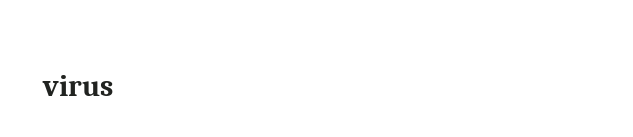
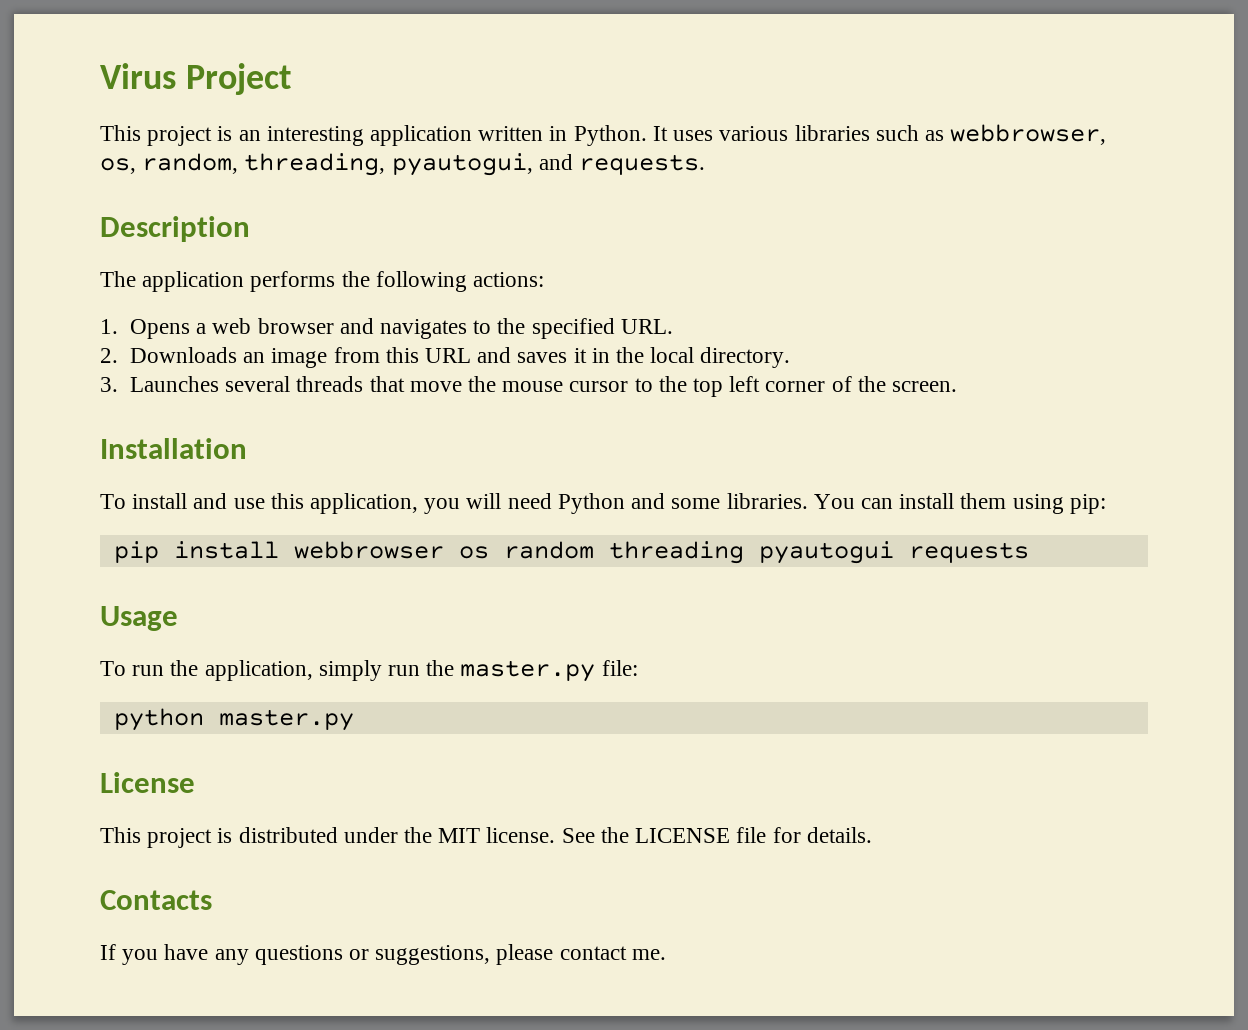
[42,75,113,96] virus -> [100,63,291,95] [100,124,1107,146] [100,153,706,176] [100,216,250,242] [100,271,545,292] [100,318,673,339] [100,347,791,368] [100,376,958,397] [100,438,247,459] [100,493,1106,514] [113,541,1029,564] [100,606,178,631] [100,660,638,682] [113,708,354,731] [100,772,195,793] [100,827,872,848] [100,890,212,910] [100,944,666,965] Virus Project // This project is an interesting application written in Python. It uses various libraries such as webbrowser, os, random, threading, pyautogui, and requests. // Description // The application performs the following actions: // 1. Opens a web browser and navigates to the specified URL. // 2. Downloads an image from this URL and saves it in the local directory. // 3. Launches several threads that move the mouse cursor to the top left corner of the screen. // Installation // To install and use this application, you will need Python and some libraries. You can install them using pip: // pip install webbrowser os random threading pyautogui requests // Usage // To run the application, simply run the master.py file: // python master.py // License // This project is distributed under the MIT license. See the LICENSE file for details. // Contacts // If you have any questions or suggestions, please contact me.

